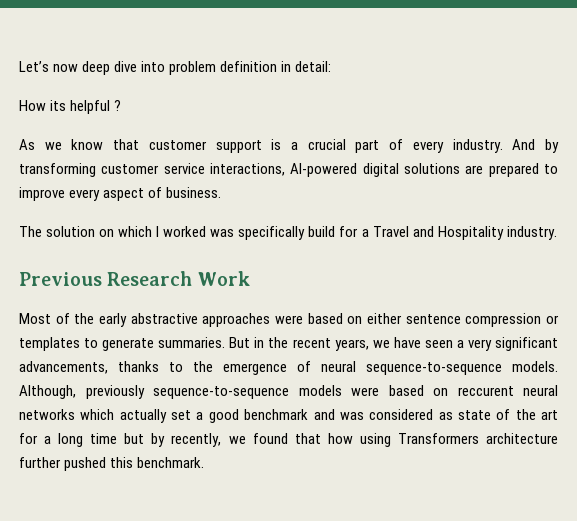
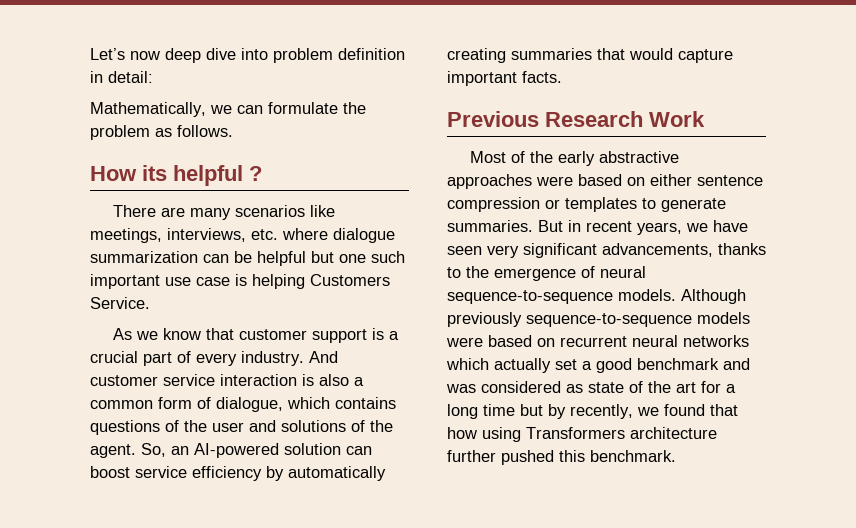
[19,100,122,114] How its helpful ? -> [90,102,366,117] [90,125,233,140] [90,165,262,186] [112,205,335,220] [90,228,395,243] [90,251,405,266] [90,274,390,289] [90,297,150,309] Mathematically, we can formulate the problem as follows. // How its helpful ? // There are many scenarios like meetings, interviews, etc. where dialogue summarization can be helpful but one such important use case is helping Customers Service.
[545,139,560,153] [19,163,558,177] [19,187,222,201] [19,226,557,240] by transforming customer service interactions, AI-powered digital solutions are prepared to improve every aspect of business. // The solution on which I worked was specifically build for a Travel and Hospitality industry. -> [90,374,364,386] [90,397,396,412] [90,420,393,435] [90,443,372,458] [90,466,386,481] [447,48,733,63] [447,71,562,86] customer service interaction is also a common form of dialogue, which contains questions of the user and solutions of the agent. So, an AI-powered solution can boost service efficiency by automatically creating summaries that would capture important facts.
[268,337,289,348] the -> (581, 226) none
[456,340,464,348] a -> (482, 250) none
[19,385,76,399] Although, -> [681,289,746,304] Although
[457,386,514,396] reccurent -> [560,336,627,347] recurrent

